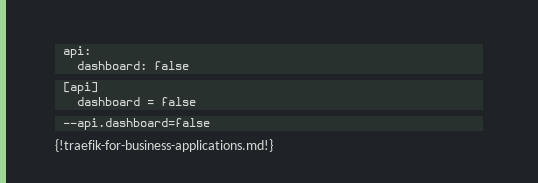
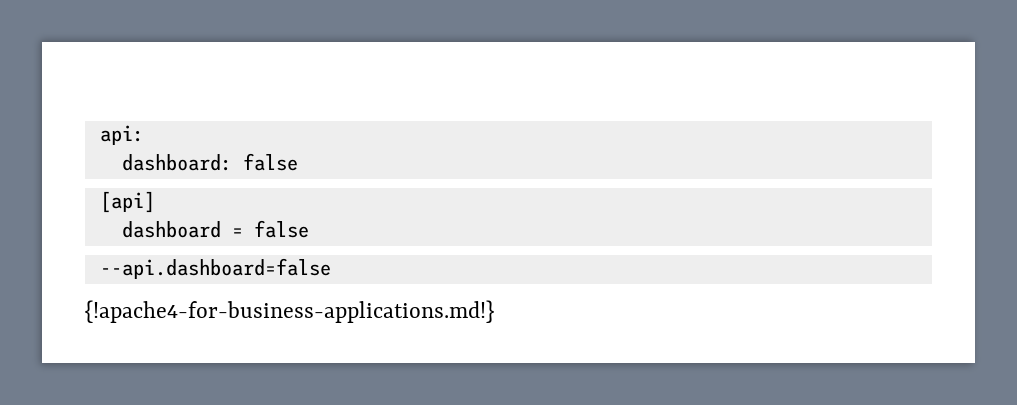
[55,139,273,152] {!traefik-for-business-applications.md!} -> [85,300,494,323] {!apache4-for-business-applications.md!}

